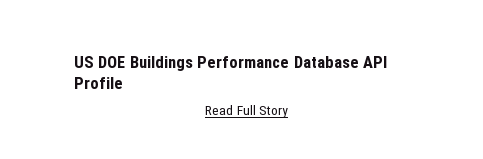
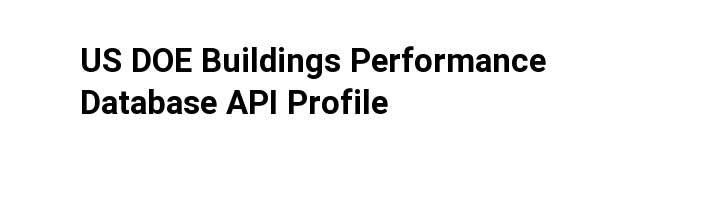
[204,105,289,118] // Read Full Story -> (388, 101) none

